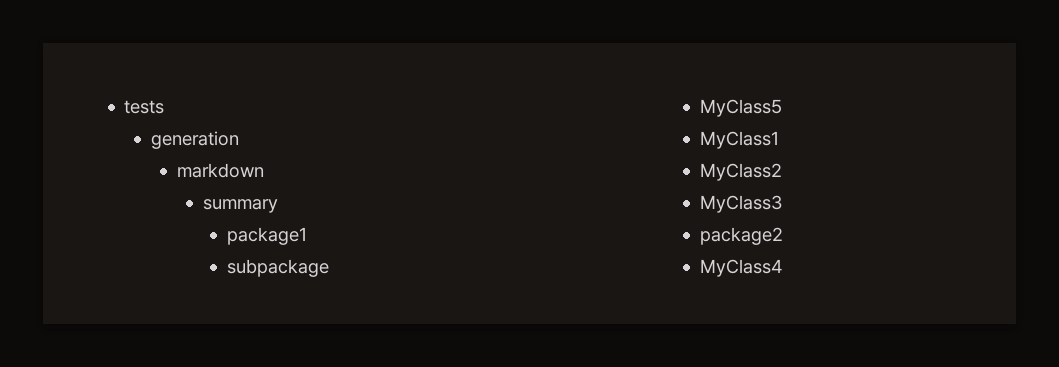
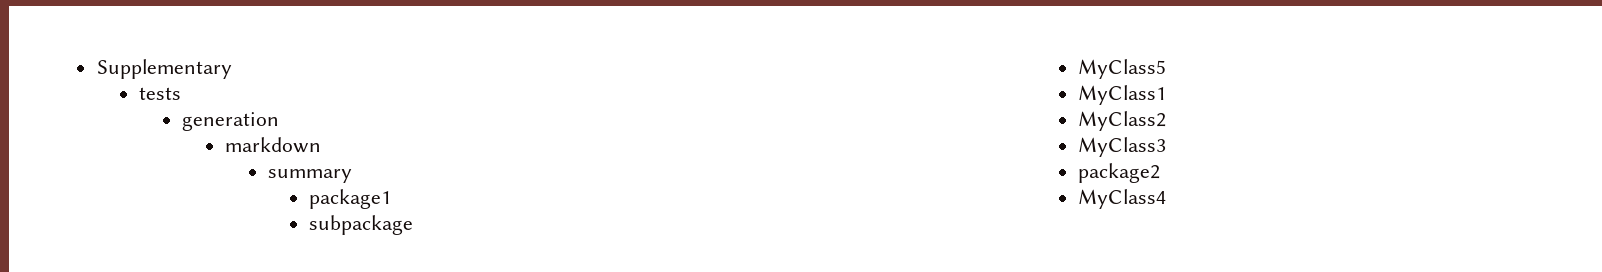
(124, 107) none -> [96,59,232,79] Supplementary //

